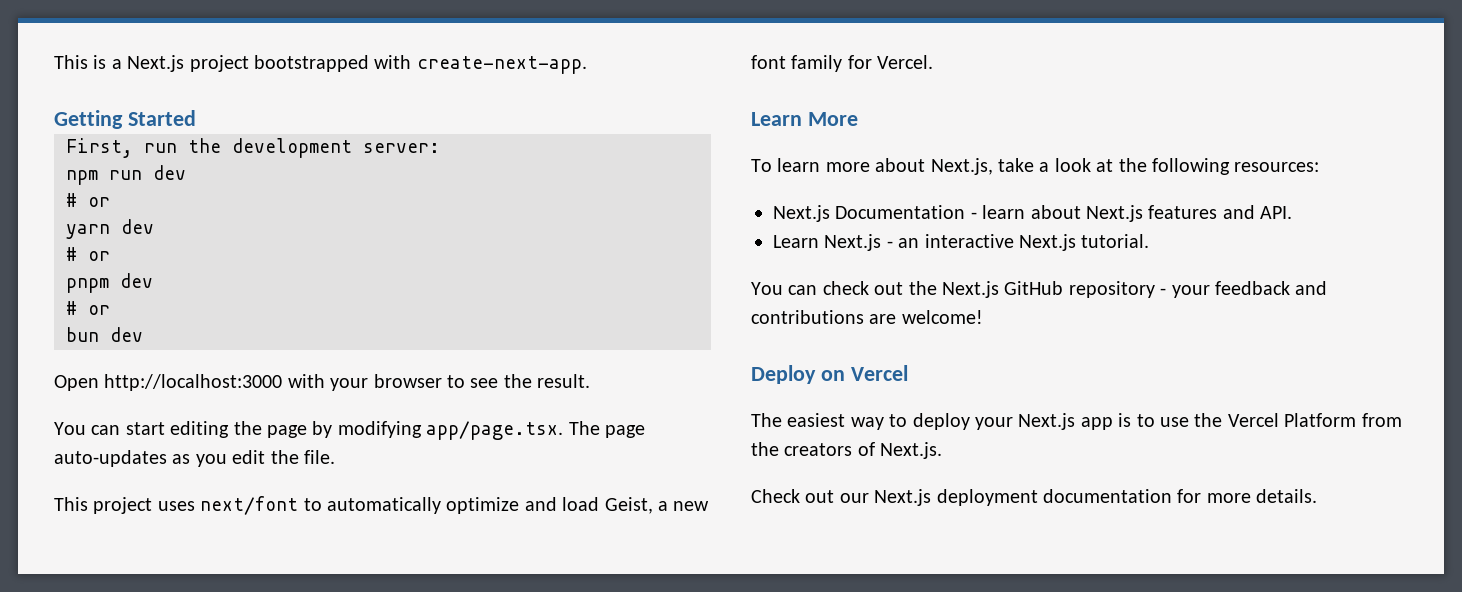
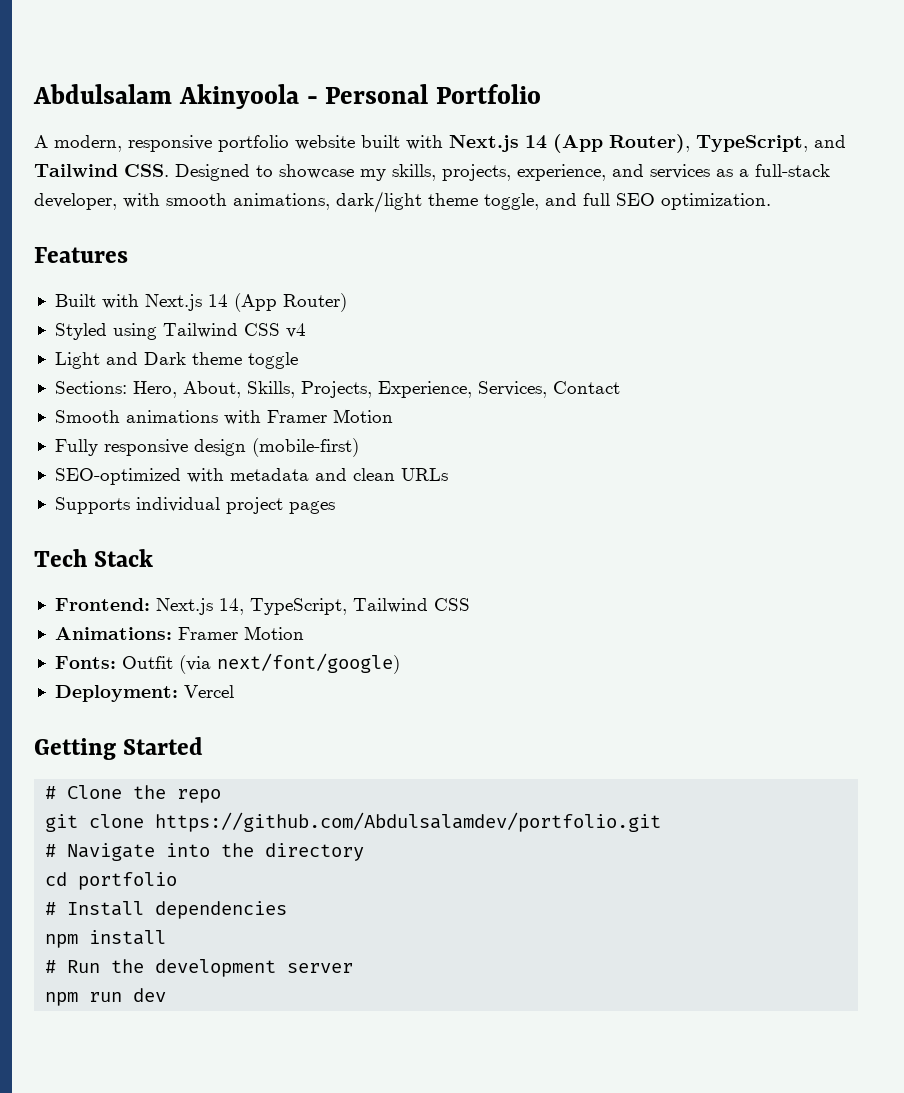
[54,55,587,74] [54,110,196,129] [66,138,177,158] This is a Next.js project bootstrapped with create-next-app. // Getting Started // First, run -> [33,84,542,109] [34,134,846,153] [34,164,830,181] [34,191,771,213] [34,247,128,263] [54,293,347,312] [54,323,306,340] [54,352,298,369] [54,381,620,398] [54,409,393,425] [54,438,359,457] [54,468,448,485] [54,497,335,514] [34,549,154,567] [54,598,470,615] [54,626,304,640] [54,653,400,674] [54,685,234,702] [34,737,204,760] [45,785,222,803] [45,812,662,832] [45,843,365,861] [45,872,178,890] [45,901,288,919] [45,930,167,948] [45,960,101,973] Abdulsalam Akinyoola - Personal Portfolio // A modern, responsive portfolio website built with Next.js 14 (App Router), TypeScript, and Tailwind CSS. Designed to showcase my skills, projects, experience, and services as a full-stack developer, with smooth animations, dark/light theme toggle, and full SEO optimization. // Features // Built with Next.js 14 (App Router) // Styled using Tailwind CSS v4 // Light and Dark theme toggle // Sections: Hero, About, Skills, Projects, Experience, Services, Contact // Smooth animations with Framer Motion // Fully responsive design (mobile-first) // SEO-optimized with metadata and clean URLs // Supports individual project pages // Tech Stack // Frontend: Next.js 14, TypeScript, Tailwind CSS // Animations: Framer Motion // Fonts: Outfit (via next/font/google) // Deployment: Vercel // Getting Started // # Clone the repo // git clone https://github.com/Abdulsalamdev/portfolio.git // # Navigate into the directory // cd portfolio // # Install dependencies // npm install // # Run
[363,143,440,153] server: -> [287,963,354,973] server
[66,193,110,207] [66,219,154,239] [66,247,110,261] [66,273,153,293] [66,301,110,315] [66,327,143,342] [54,374,591,391] [54,421,645,440] [54,450,335,467] [54,496,710,515] [751,55,934,72] [751,112,858,126] [751,158,1320,175] [773,205,1293,222] [773,234,1150,251] [751,281,1328,298] [751,310,983,324] [751,365,908,384] [751,413,1402,430] [751,442,943,459] [751,489,1318,506] // # or // yarn dev // # or // pnpm dev // # or // bun dev // Open http://localhost:3000 with your browser to see the result. // You can start editing the page by modifying app/page.tsx. The page auto-updates as you edit the file. // This project uses next/font to automatically optimize and load Geist, a new font family for Vercel. // Learn More // To learn more about Next.js, take a look at the following resources: // Next.js Documentation - learn about Next.js features and API. // Learn Next.js - an interactive Next.js tutorial. // You can check out the Next.js GitHub repository - your feedback and contributions are welcome! // Deploy on Vercel // The easiest way to deploy your Next.js app is to use the Vercel Platform from the creators of Next.js. // Check out our Next.js deployment documentation for more details. -> (167, 995) none

